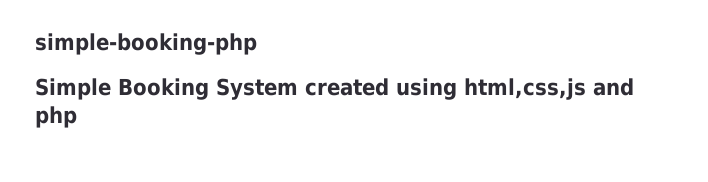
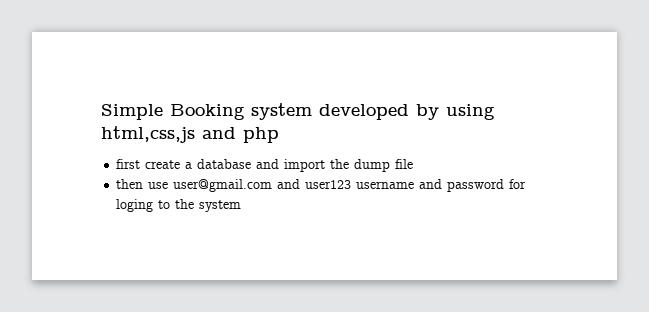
[35,33,257,55] simple-booking-php // -> (101, 112) none
[216,78,389,100] System created -> [251,103,439,120] system developed by
(77, 117) none -> [116,159,414,172] [116,179,527,192] [116,199,242,212] // first create a database and import the dump file // then use user@gmail.com and user123 username and password for loging to the system

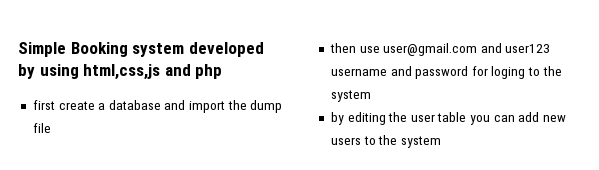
(242, 206) none -> [330,112,567,125] [330,135,441,148] // by editing the user table you can add new users to the system

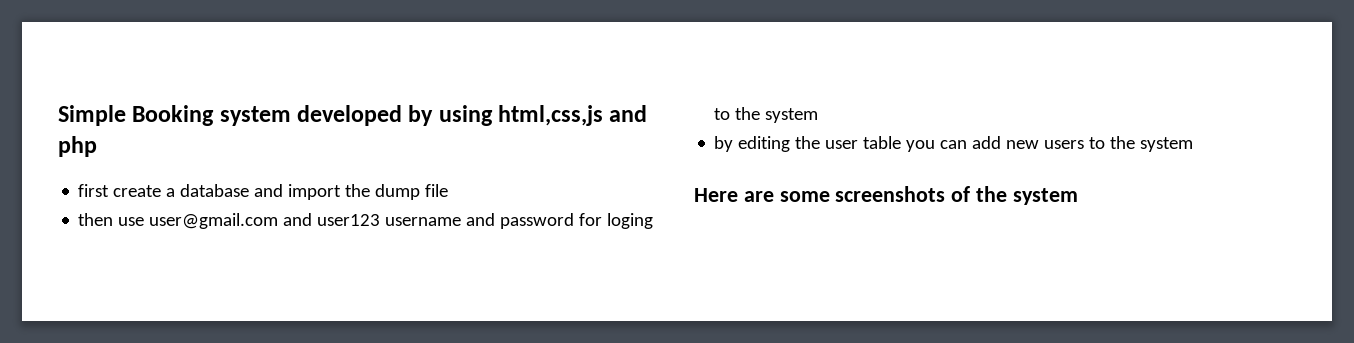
(441, 142) none -> [694,186,1078,205] // Here are some screenshots of the system

